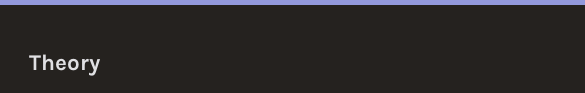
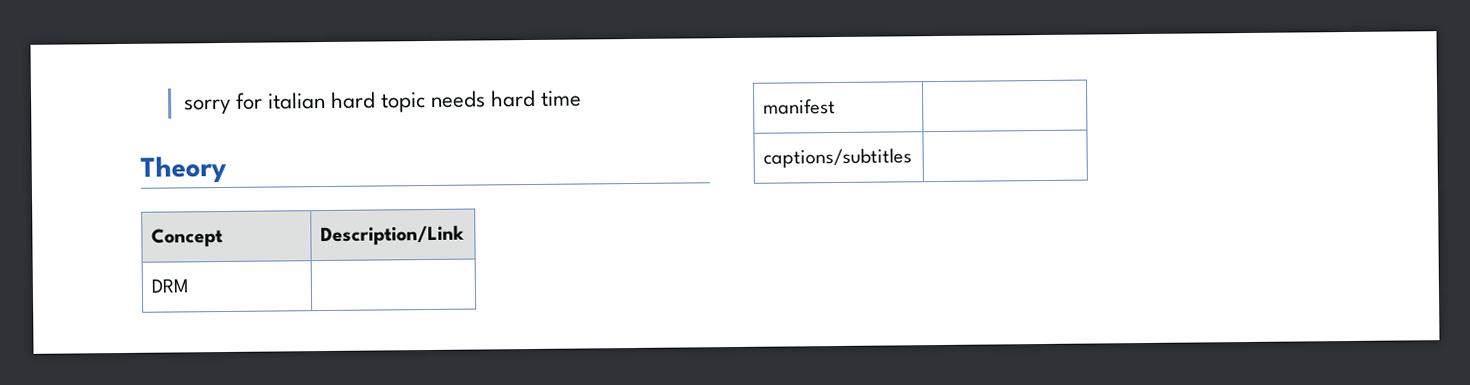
[29,54,101,76] Theory -> [183,89,583,115] [140,155,227,183] [151,228,224,248] [320,225,466,247] [151,278,190,293] [763,99,837,115] [763,148,913,169] sorry for italian hard topic needs hard time // Theory // Concept | Description/Link // DRM | // manifest | // captions/subtitles |

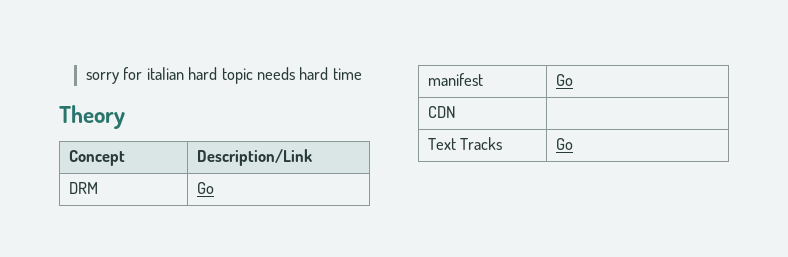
(190, 285) none -> [196,182,214,194] Go
[763,148,913,169] // captions/subtitles | -> [555,74,573,86] [427,106,456,118] [427,137,503,150] [555,138,573,150] Go // CDN | // Text Tracks | Go

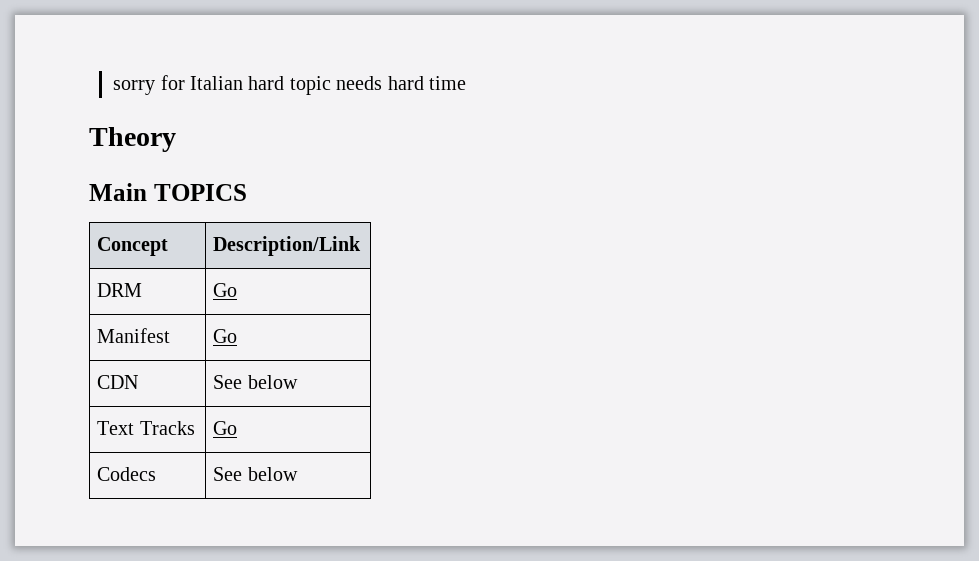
[146,67,184,80] italian -> [189,76,243,90] Italian
(125, 117) none -> [89,183,247,201] // Main TOPICS
[427,73,483,86] manifest -> [97,328,171,343] Manifest
(456, 112) none -> [213,375,298,389] See below
(573, 144) none -> [97,467,157,481] [213,467,298,481] // Codecs | See below

